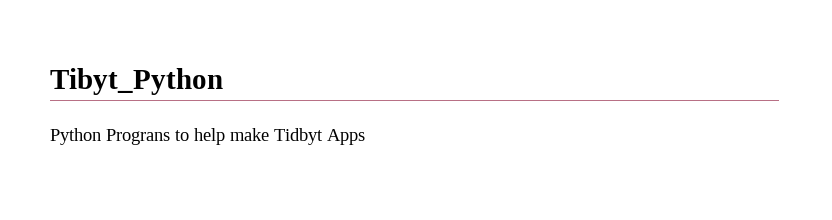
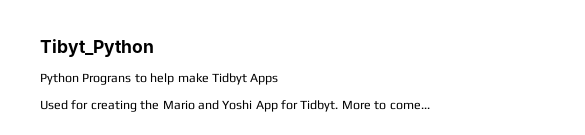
(365, 137) none -> [40,100,430,112] // Used for creating the Mario and Yoshi App for Tidbyt. More to come...

